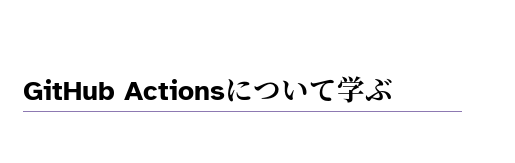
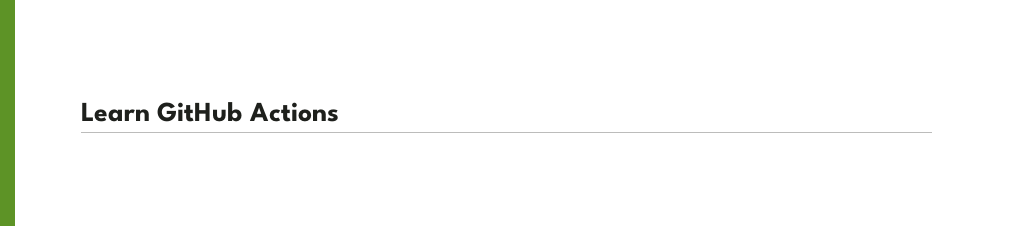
(23, 89) none -> [81,102,150,122] Learn
[225,76,393,103] について学ぶ -> (339, 112) none

